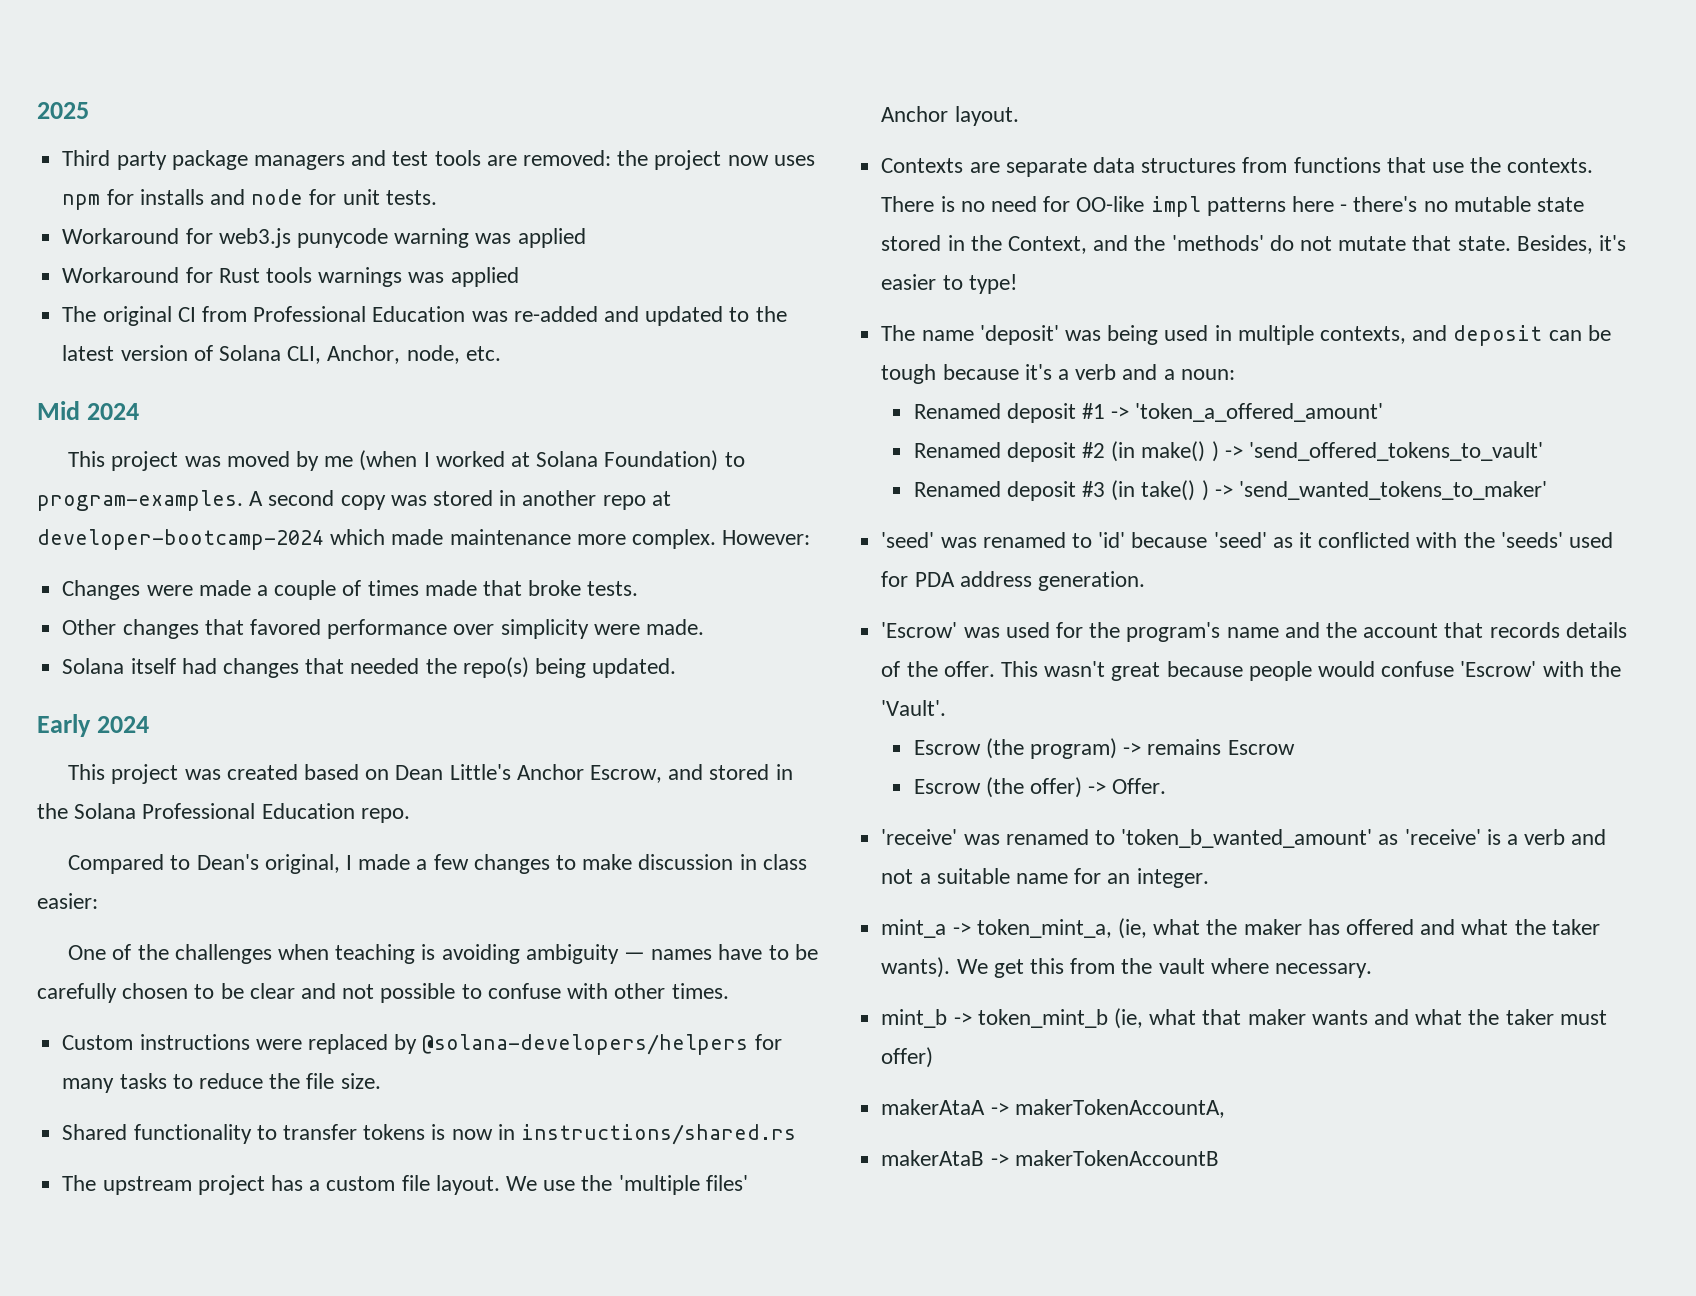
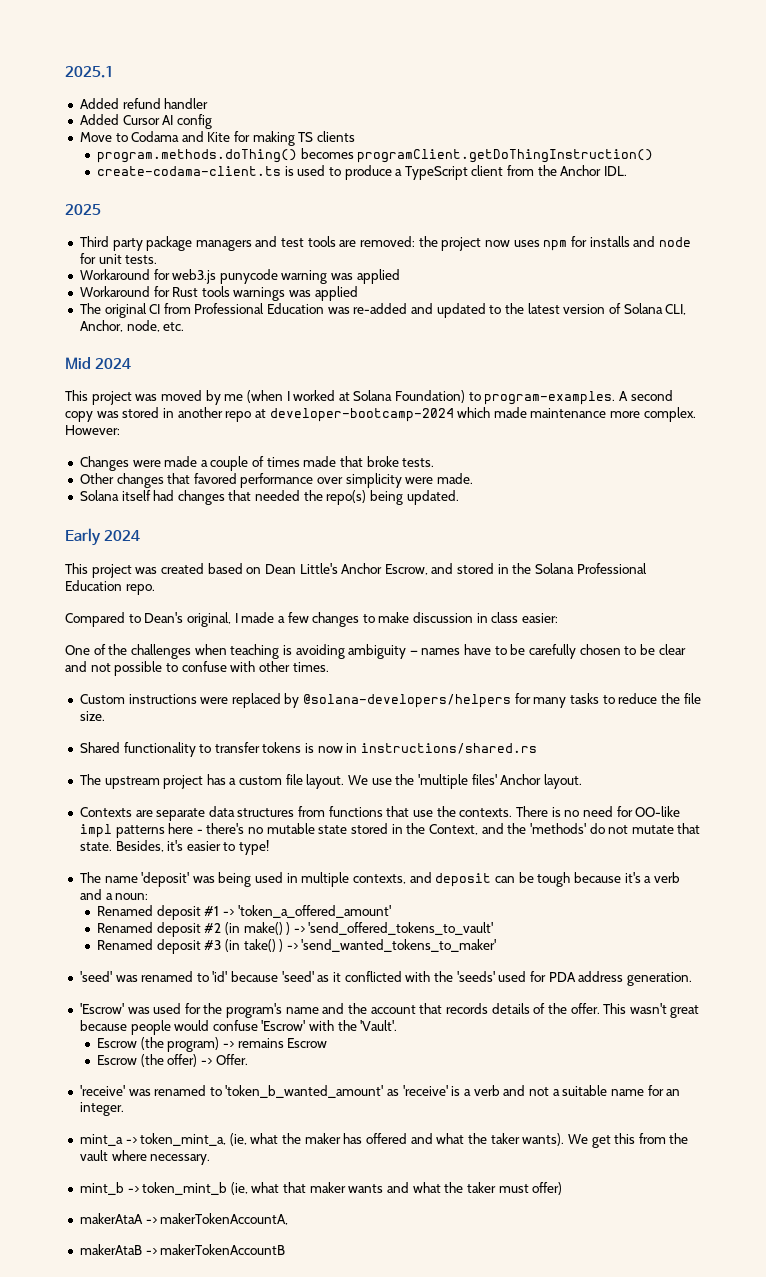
(37, 110) none -> [65,66,114,78] [79,98,209,109] [79,114,212,129] [79,131,356,146] [96,148,654,163] [96,165,628,180] 2025.1 // Added refund handler // Added Cursor AI config // Move to Codama and Kite for making TS clients // program.methods.doThing() becomes programClient.getDoThingInstruction() // create-codama-client.ts is used to produce a TypeScript client from the Anchor IDL. //

